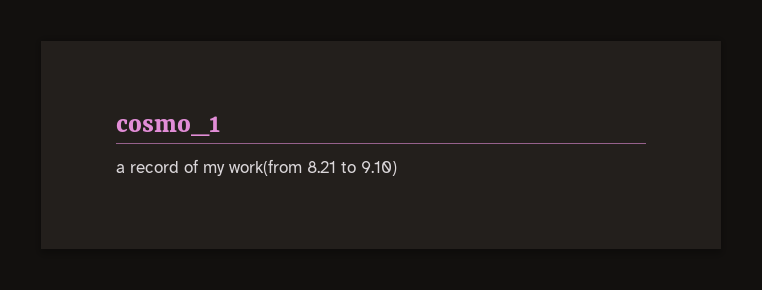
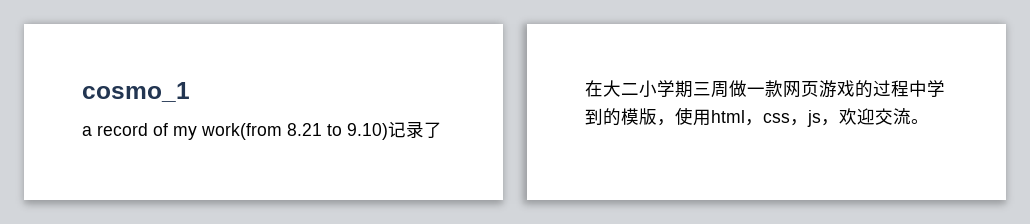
(397, 168) none -> [388,121,442,138] [585,80,945,98] [585,107,929,127] 记录了在大二小学期三周做一款网页游戏的过程中学到的模版，使用html，css，js，欢迎交流。

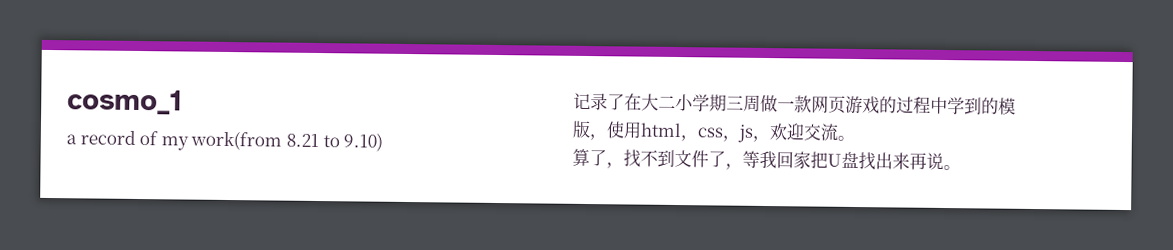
(388, 131) none -> (384, 142) //
(929, 121) none -> [572,148,961,171] // 算了，找不到文件了，等我回家把U盘找出来再说。

